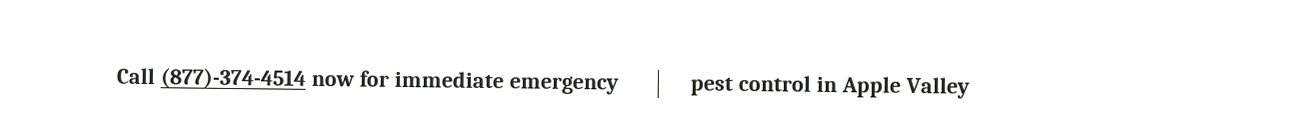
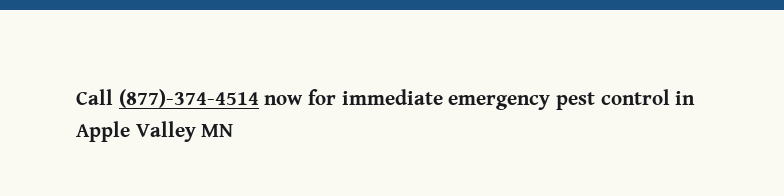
(970, 87) none -> [201,124,234,137] MN

